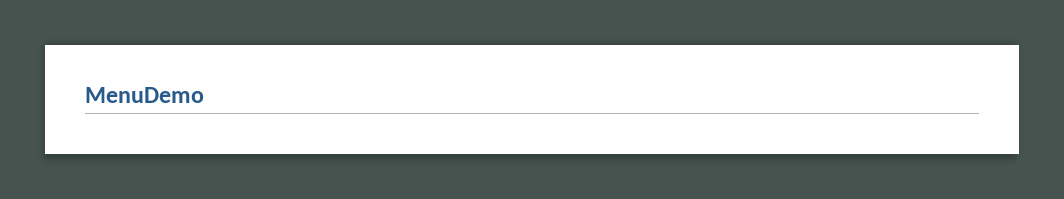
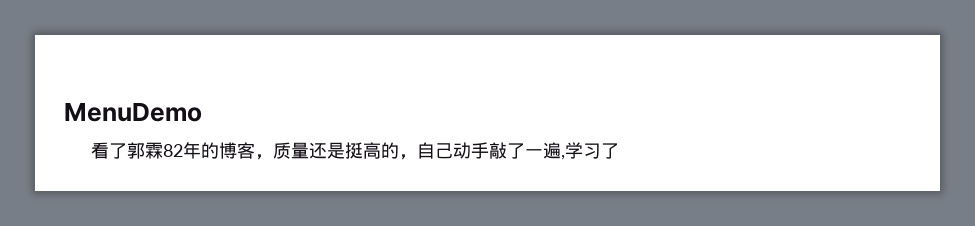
(204, 95) none -> [91,142,620,160] // 看了郭霖82年的博客，质量还是挺高的，自己动手敲了一遍,学习了

